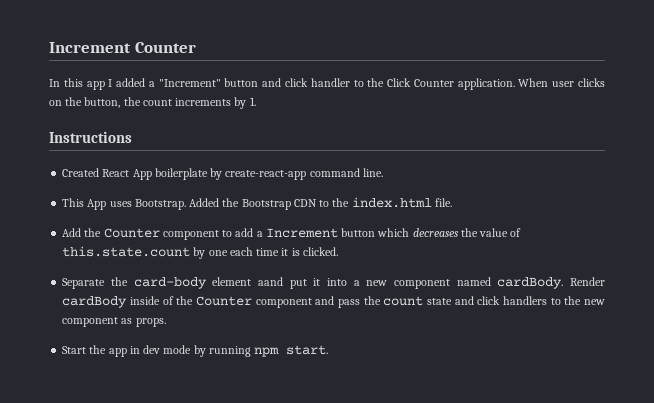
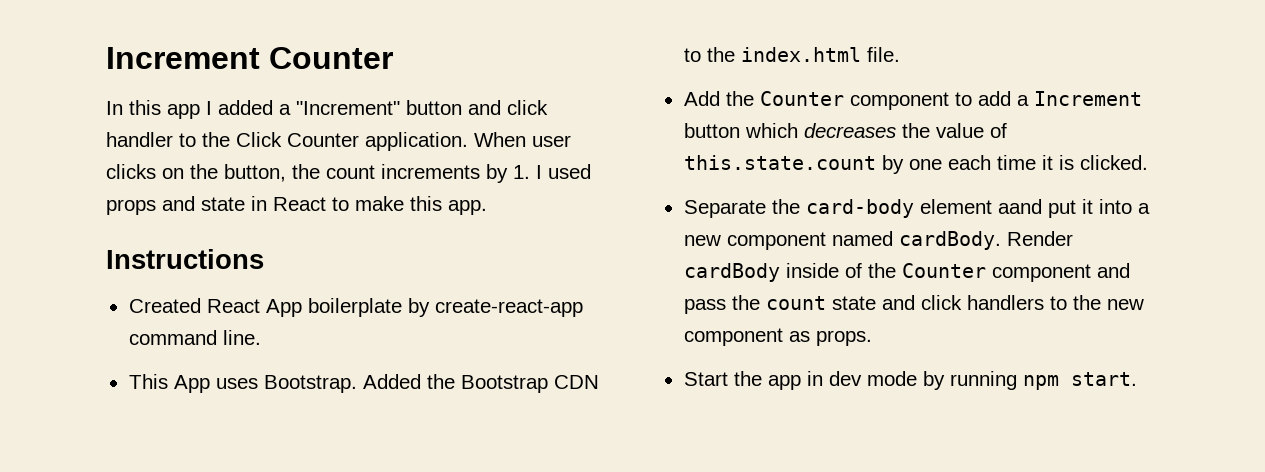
(256, 101) none -> [536,164,591,179] [106,196,487,215] I used props and state in React to make this app.

